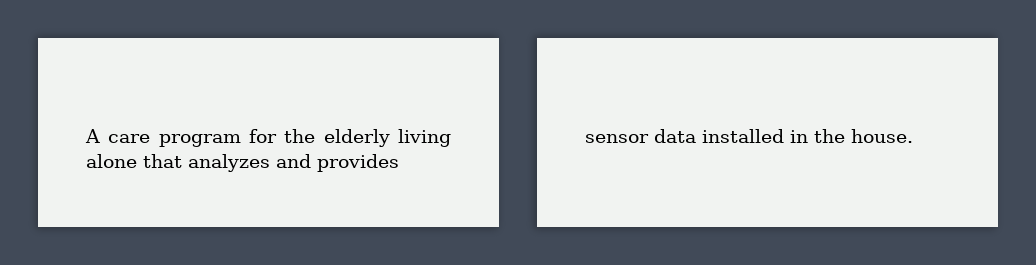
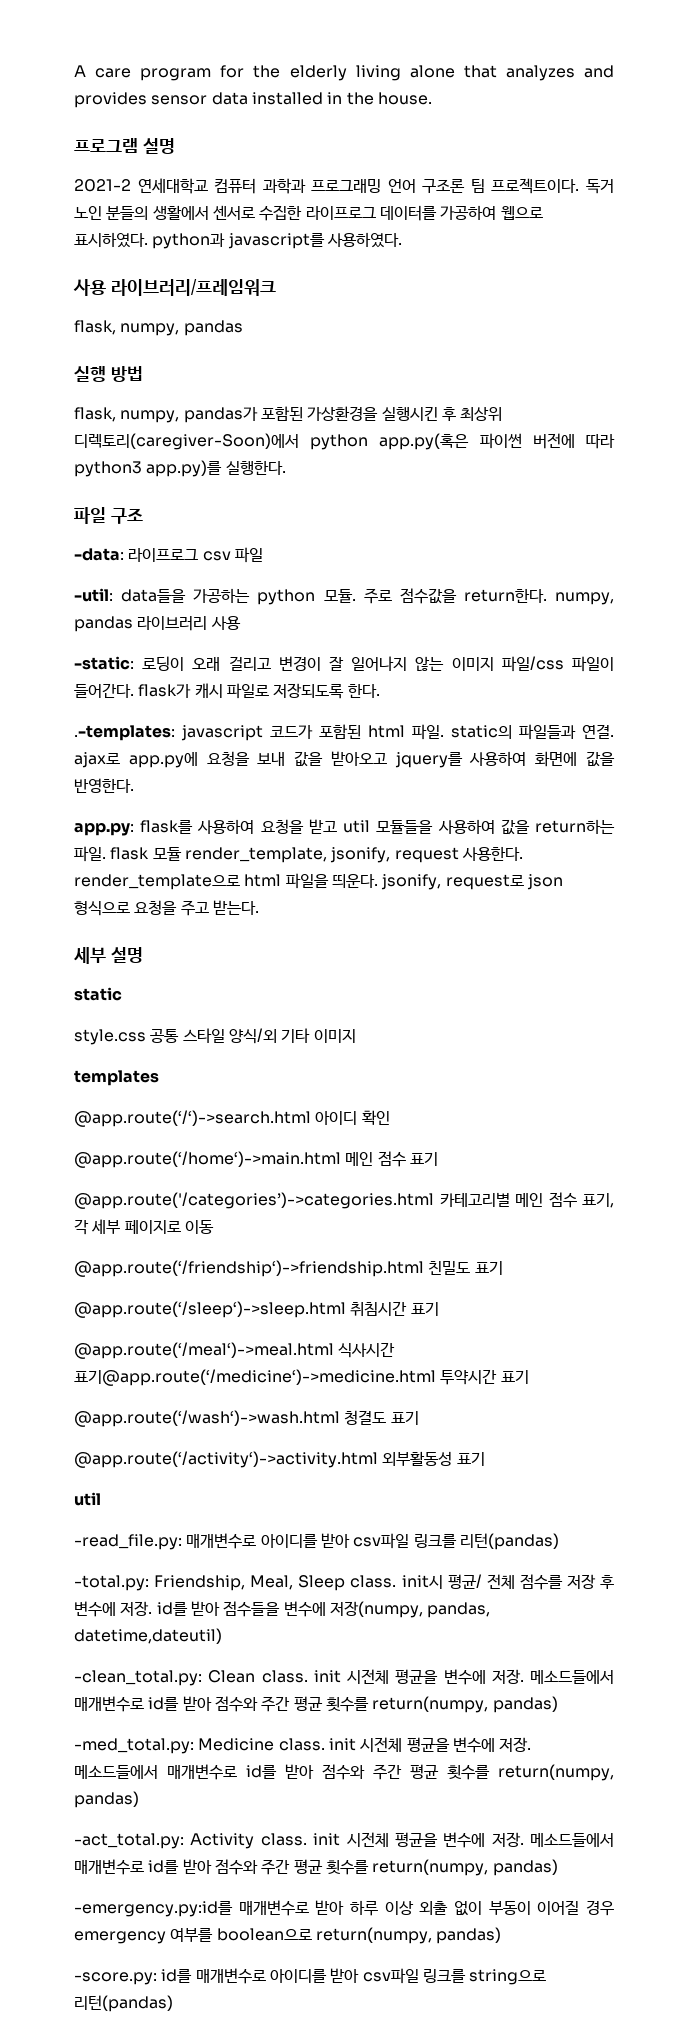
(913, 136) none -> [74,138,175,154] [74,178,614,194] [74,205,543,221] [74,232,402,249] [73,279,276,296] [74,320,243,336] [74,366,143,382] [74,406,503,423] [74,433,615,450] [74,460,286,477] [74,507,143,524] [74,547,263,563] [74,588,614,605] [74,616,241,632] [74,656,614,672] [74,683,380,699] [74,724,614,741] [74,751,615,768] [74,778,134,793] [74,819,615,836] [74,846,523,863] [74,873,563,890] [74,900,259,916] [74,947,143,964] [74,987,122,1001] [74,1028,356,1045] [74,1070,159,1086] [74,1110,390,1127] [74,1151,438,1168] [74,1192,614,1209] [74,1219,214,1235] [74,1260,503,1277] [74,1301,439,1318] [74,1342,396,1359] [74,1369,529,1386] [74,1410,419,1427] [74,1451,485,1468] [74,1492,101,1506] [74,1533,559,1550] [74,1574,615,1591] [74,1601,491,1618] [74,1628,222,1644] [74,1669,614,1686] [74,1696,558,1713] [74,1737,532,1754] [74,1764,614,1781] [74,1791,139,1808] [74,1832,614,1849] [74,1859,558,1876] [74,1900,615,1917] [74,1927,502,1944] [74,1968,547,1985] [74,1995,173,2012] // 프로그램 설명 // 2021-2 연세대학교 컴퓨터 과학과 프로그래밍 언어 구조론 팀 프로젝트이다. 독거 노인 분들의 생활에서 센서로 수집한 라이프로그 데이터를 가공하여 웹으로 표시하였다. python과 javascript를 사용하였다. // 사용 라이브러리/프레임워크 // flask, numpy, pandas // 실행 방법 // flask, numpy, pandas가 포함된 가상환경을 실행시킨 후 최상위 디렉토리(caregiver-Soon)에서 python app.py(혹은 파이썬 버전에 따라 python3 app.py)를 실행한다. // 파일 구조 // -data: 라이프로그 csv 파일 // -util: data들을 가공하는 python 모듈. 주로 점수값을 return한다. numpy, pandas 라이브러리 사용 // -static: 로딩이 오래 걸리고 변경이 잘 일어나지 않는 이미지 파일/css 파일이 들어간다. flask가 캐시 파일로 저장되도록 한다. // .-templates: javascript 코드가 포함된 html 파일. static의 파일들과 연결. ajax로 app.py에 요청을 보내 값을 받아오고 jquery를 사용하여 화면에 값을 반영한다. // app.py: flask를 사용하여 요청을 받고 util 모듈들을 사용하여 값을 return하는 파일. flask 모듈 render_template, jsonify, request 사용한다. render_template으로 html 파일을 띄운다. jsonify, request로 json 형식으로 요청을 주고 받는다. // 세부 설명 // static // style.css 공통 스타일 양식/외 기타 이미지 // templates // @app.route(‘/‘)->search.html 아이디 확인 // @app.route(‘/home‘)->main.html 메인 점수 표기 // @app.route('/categories’)->categories.html 카테고리별 메인 점수 표기, 각 세부 페이지로 이동 // @app.route(‘/friendship‘)->friendship.html 친밀도 표기 // @app.route(‘/sleep‘)->sleep.html 취침시간 표기 // @app.route(‘/meal‘)->meal.html 식사시간 표기@app.route(‘/medicine‘)->medicine.html 투약시간 표기 // @app.route(‘/wash‘)->wash.html 청결도 표기 // @app.route(‘/activity‘)->activity.html 외부활동성 표기 // util // -read_file.py: 매개변수로 아이디를 받아 csv파일 링크를 리턴(pandas) // -total.py: Friendship, Meal, Sleep class. init시 평균/ 전체 점수를 저장 후 변수에 저장. id를 받아 점수들을 변수에 저장(numpy, pandas, datetime,dateutil) // -clean_total.py: Clean class. init 시전체 평균을 변수에 저장. 메소드들에서 매개변수로 id를 받아 점수와 주간 평균 횟수를 return(numpy, pandas) // -med_total.py: Medicine class. init 시전체 평균을 변수에 저장. 메소드들에서 매개변수로 id를 받아 점수와 주간 평균 횟수를 return(numpy, pandas) // -act_total.py: Activity class. init 시전체 평균을 변수에 저장. 메소드들에서 매개변수로 id를 받아 점수와 주간 평균 횟수를 return(numpy, pandas) // -emergency.py:id를 매개변수로 받아 하루 이상 외출 없이 부동이 이어질 경우 emergency 여부를 boolean으로 return(numpy, pandas) // -score.py: id를 매개변수로 아이디를 받아 csv파일 링크를 string으로 리턴(pandas)

